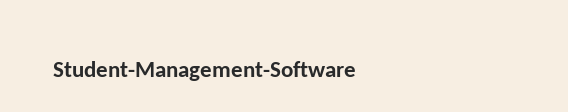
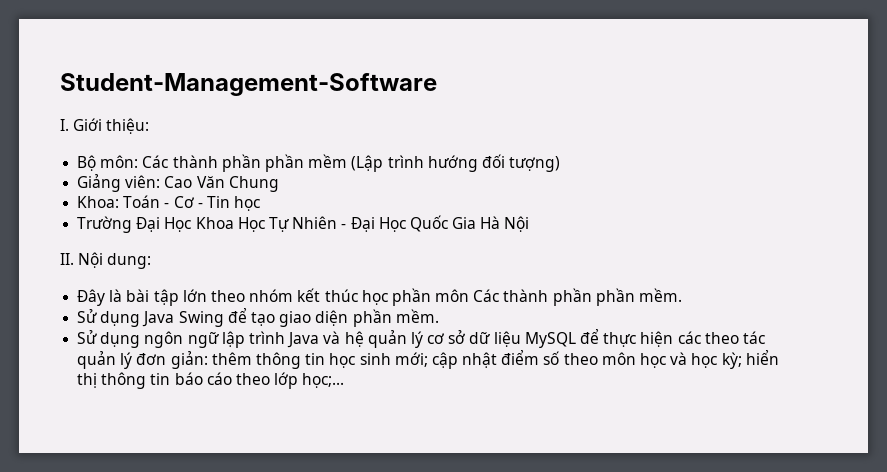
(356, 71) none -> [60,118,150,134] [77,154,561,172] [77,174,279,192] [77,195,261,211] [77,215,530,233] [60,252,152,269] [77,288,683,306] [77,308,439,327] [77,329,765,348] [77,350,779,369] [77,372,345,389] // I. Giới thiệu: // Bộ môn: Các thành phần phần mềm (Lập trình hướng đối tượng) // Giảng viên: Cao Văn Chung // Khoa: Toán - Cơ - Tin học // Trường Đại Học Khoa Học Tự Nhiên - Đại Học Quốc Gia Hà Nội // II. Nội dung: // Đây là bài tập lớn theo nhóm kết thúc học phần môn Các thành phần phần mềm. // Sử dụng Java Swing để tạo giao diện phần mềm. // Sử dụng ngôn ngữ lập trình Java và hệ quản lý cơ sở dữ liệu MySQL để thực hiện các theo tác quản lý đơn giản: thêm thông tin học sinh mới; cập nhật điểm số theo môn học và học kỳ; hiển thị thông tin báo cáo theo lớp học;...

